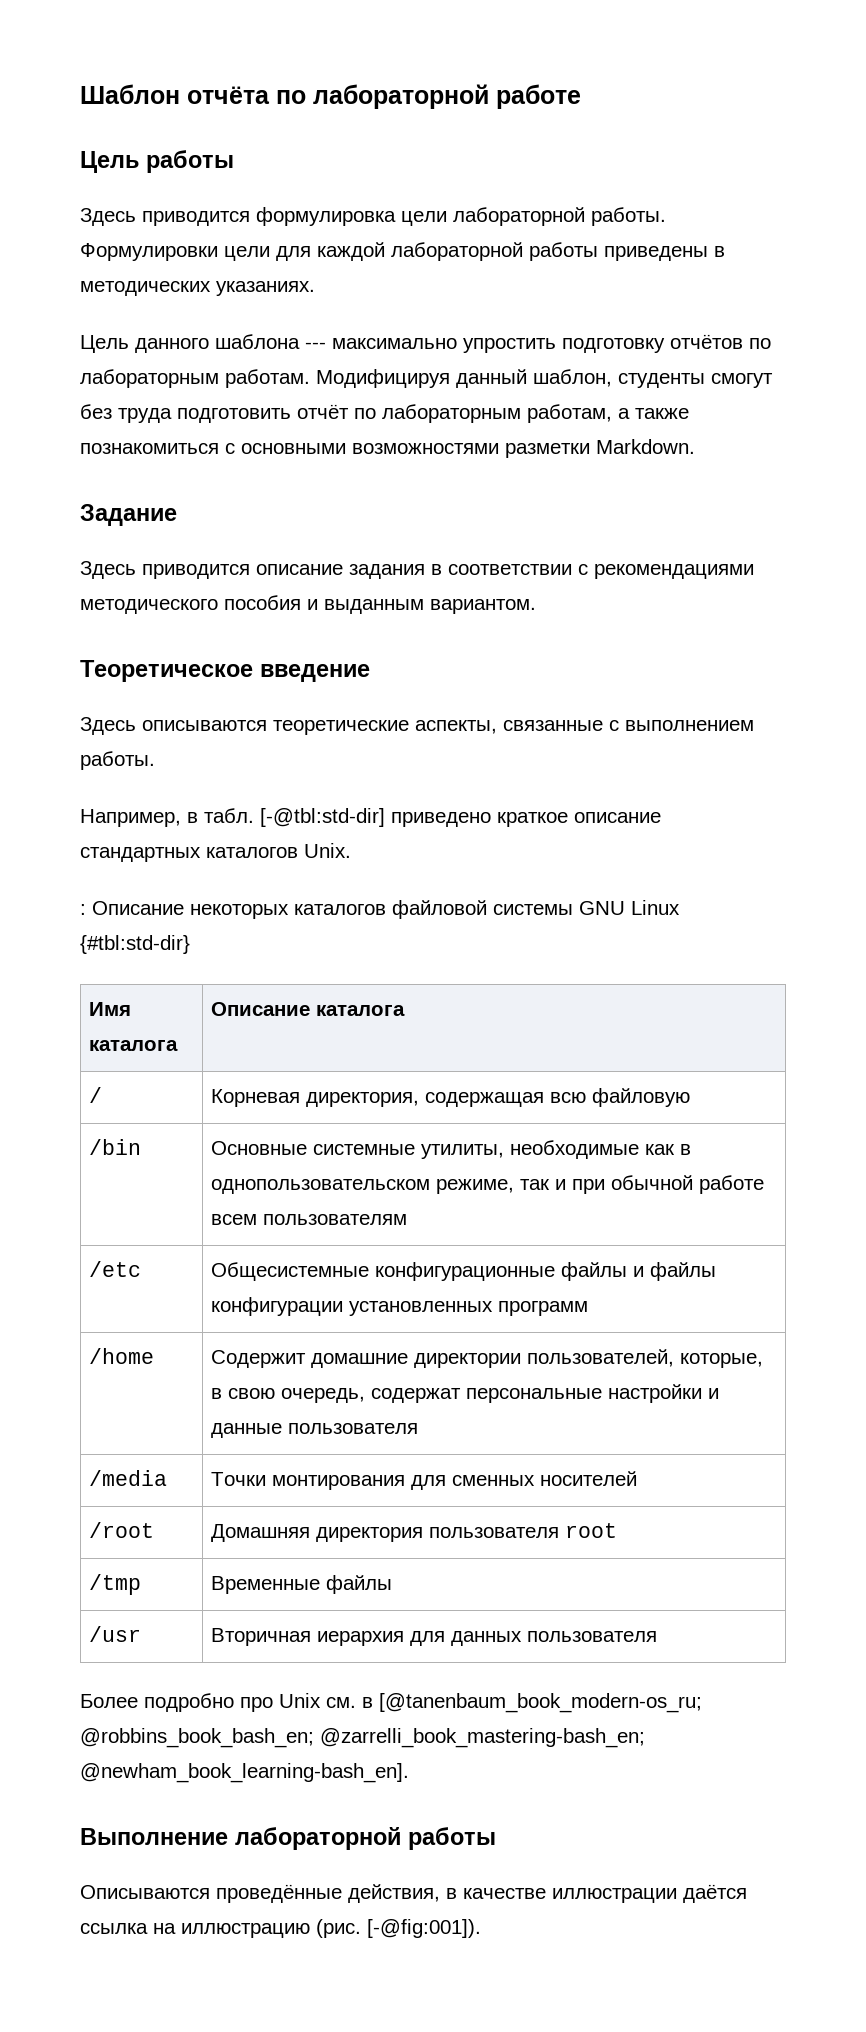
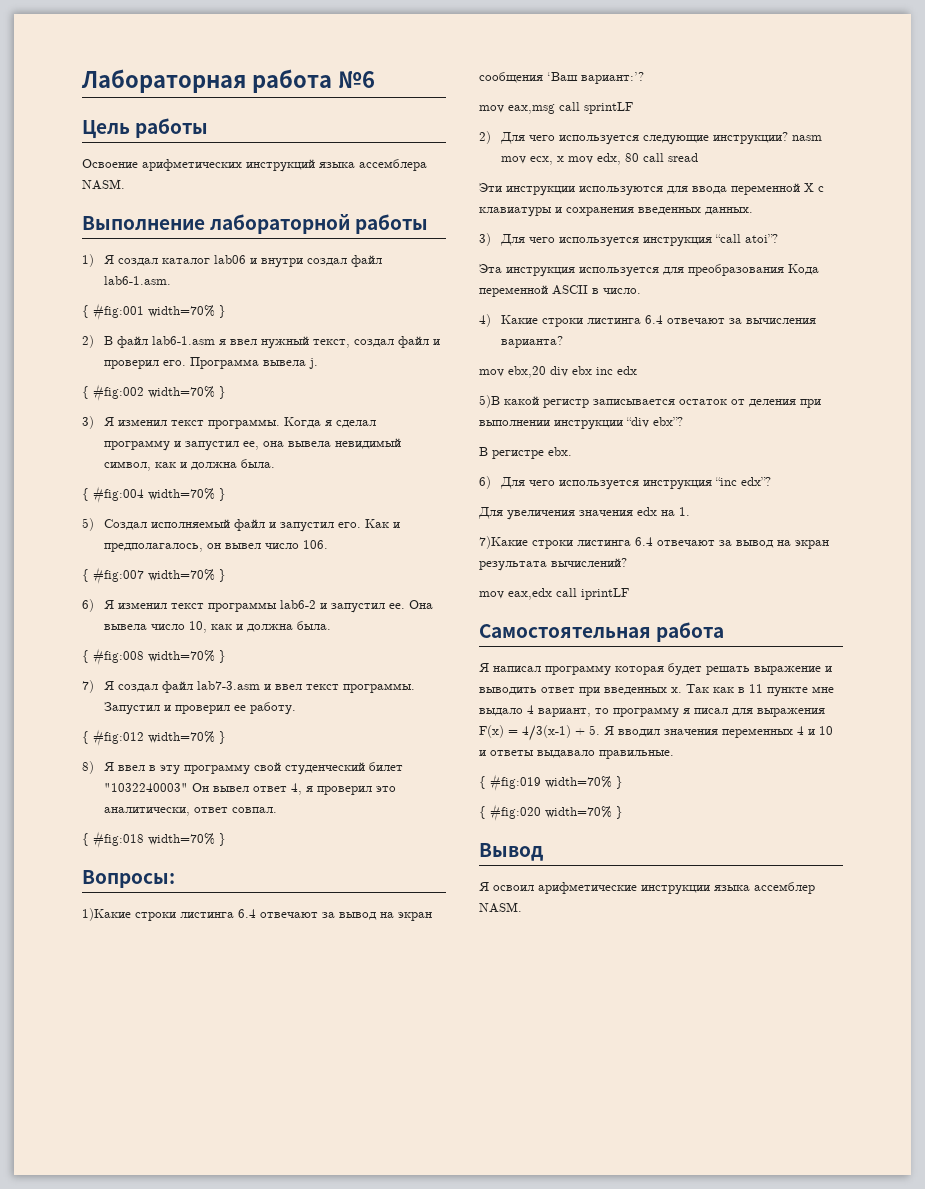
[80,84,581,109] [80,150,234,173] [80,207,666,226] [80,242,725,261] [80,281,315,296] [80,334,771,353] [80,369,773,388] [80,404,689,423] [80,439,695,458] [80,504,177,526] [80,561,754,579] [80,595,536,614] [80,660,370,682] [80,717,754,735] [80,751,155,770] [80,808,661,827] [80,843,351,862] [80,900,680,919] [80,935,190,954] [88,1002,131,1016] [88,1040,178,1051] [210,1002,405,1016] [88,1087,102,1103] [210,1088,690,1107] [88,1139,141,1155] [210,1140,691,1159] [210,1175,764,1194] [210,1214,407,1225] [88,1261,141,1277] [210,1262,716,1281] [210,1297,588,1316] [88,1348,154,1364] [210,1349,763,1368] [210,1384,719,1403] [210,1423,418,1438] [88,1470,167,1486] [210,1471,637,1490] [88,1522,154,1538] [210,1523,617,1542] [88,1574,141,1595] [210,1575,392,1594] [88,1626,141,1642] [210,1628,657,1646] [80,1693,702,1713] [80,1728,645,1748] [80,1763,409,1783] [80,1827,496,1850] [80,1884,747,1903] [80,1919,481,1938] Шаблон отчёта по лабораторной работе // Цель работы // Здесь приводится формулировка цели лабораторной работы. Формулировки цели для каждой лабораторной работы приведены в методических указаниях. // Цель данного шаблона --- максимально упростить подготовку отчётов по лабораторным работам. Модифицируя данный шаблон, студенты смогут без труда подготовить отчёт по лабораторным работам, а также познакомиться с основными возможностями разметки Markdown. // Задание // Здесь приводится описание задания в соответствии с рекомендациями методического пособия и выданным вариантом. // Теоретическое введение // Здесь описываются теоретические аспекты, связанные с выполнением работы. // Например, в табл. [-@tbl:std-dir] приведено краткое описание стандартных каталогов Unix. // : Описание некоторых каталогов файловой системы GNU Linux {#tbl:std-dir} // Имя каталога | Описание каталога // / | Корневая директория, содержащая всю файловую // /bin | Основные системные утилиты, необходимые как в однопользовательском режиме, так и при обычной работе всем пользователям // /etc | Общесистемные конфигурационные файлы и файлы конфигурации установленных программ // /home | Содержит домашние директории пользователей, которые, в свою очередь, содержат персональные настройки и данные пользователя // /media | Точки монтирования для сменных носителей // /root | Домашняя директория пользователя root // /tmp | Временные файлы // /usr | Вторичная иерархия для данных пользователя // Более подробно про Unix см. в [@tanenbaum_book_modern-os_ru; @robbins_book_bash_en; @zarrelli_book_mastering-bash_en; @newham_book_learning-bash_en]. // Выполнение лабораторной работы // Описываются проведённые действия, в качестве иллюстрации даётся ссылка на иллюстрацию (рис. [-@fig:001]). -> [81,69,375,93] [82,118,209,139] [82,159,427,172] [82,179,125,190] [82,214,429,234] [82,254,383,268] [104,276,172,285] [82,303,226,320] [82,335,441,349] [104,357,319,369] [82,384,226,401] [82,416,377,429] [104,438,402,451] [104,459,276,471] [82,486,226,503] [82,518,401,532] [104,540,329,552] [82,567,226,584] [82,599,434,613] [104,621,332,633] [82,648,226,665] [82,680,416,693] [104,702,297,715] [82,729,226,746] [82,761,404,775] [104,783,397,795] [104,807,278,816] [82,831,226,848] [82,870,175,888] [82,908,432,921] [479,72,644,84] [479,102,633,114] [479,131,823,145] [501,153,699,165] [479,183,824,196] [479,207,753,217] [479,233,779,247] [479,264,819,277] [479,285,641,297] [479,314,817,327] [501,336,564,348] [479,366,637,378] [479,395,821,408] [479,417,683,430] [479,447,572,459] [479,476,772,490] [478,507,690,520] [479,536,829,549] [479,558,627,571] [479,588,629,600] [479,622,725,642] [479,663,832,676] [479,684,834,697] [479,705,825,718] [479,725,833,741] [479,750,674,759] [479,774,623,791] [479,804,623,821] [479,843,543,861] [479,882,815,895] [479,902,522,913] Лабораторная работа №6 // Цель работы // Освоение арифметических инструкций языка ассемблера NASM. // Выполнение лабораторной работы // 1) Я создал каталог lab06 и внутри создал файл lab6-1.asm. // { #fig:001 width=70% } // 2) В файл lab6-1.asm я ввел нужный текст, создал файл и проверил его. Программа вывела j. // { #fig:002 width=70% } // 3) Я изменил текст программы. Когда я сделал программу и запустил ее, она вывела невидимый символ, как и должна была. // { #fig:004 width=70% } // 5) Cоздал исполняемый файл и запустил его. Как и предполагалось, он вывел число 106. // { #fig:007 width=70% } // 6) Я изменил текст программы lab6-2 и запустил ее. Она вывела число 10, как и должна была. // { #fig:008 width=70% } // 7) Я создал файл lab7-3.asm и ввел текст программы. Запустил и проверил ее работу. // { #fig:012 width=70% } // 8) Я ввел в эту программу свой студенческий билет "1032240003" Он вывел ответ 4, я проверил это аналитически, ответ совпал. // { #fig:018 width=70% } // Вопросы: // 1)Какие строки листинга 6.4 отвечают за вывод на экран сообщения ‘Ваш вариант:’? // mov eax,msg call sprintLF // 2) Для чего используется следующие инструкции? nasm mov ecx, x mov edx, 80 call sread // Эти инструкции используются для ввода переменной Х с клавиатуры и сохранения введенных данных. // 3) Для чего используется инструкция “call atoi”? // Эта инструкция используется для преобразования Кода переменной ASCII в число. // 4) Какие строки листинга 6.4 отвечают за вычисления варианта? // mov ebx,20 div ebx inc edx // 5)В какой регистр записывается остаток от деления при выполнении инструкции “div ebx”? // В регистре ebx. // 6) Для чего используется инструкция “inc edx”? // Для увеличения значения edx на 1. // 7)Какие строки листинга 6.4 отвечают за вывод на экран результата вычислений? // mov eax,edx call iprintLF // Самостоятельная работа // Я написал программу которая будет решать выражение и выводить ответ при введенных х. Так как в 11 пункте мне выдало 4 вариант, то программу я писал для выражения F(x) = 4/3(x-1) + 5. Я вводил значения переменных 4 и 10 и ответы выдавало правильные. // { #fig:019 width=70% } // { #fig:020 width=70% } // Вывод // Я освоил арифметические инструкции языка ассемблер NASM.

